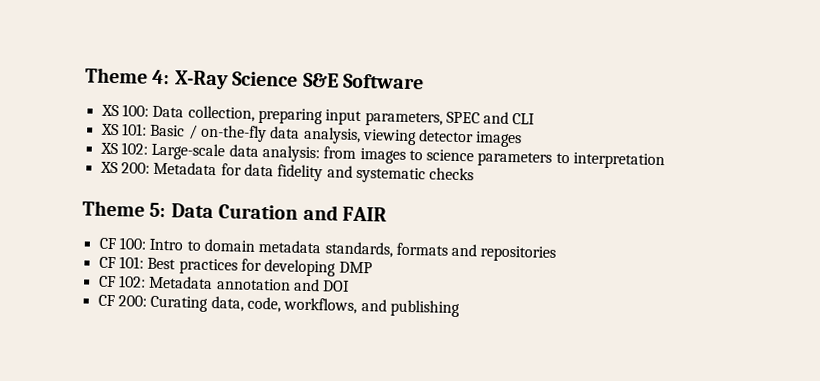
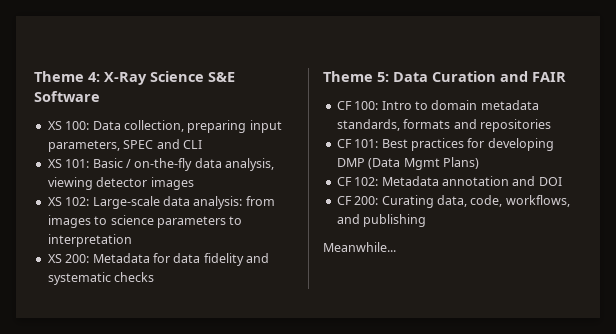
(373, 267) none -> [368,157,479,170] (Data Mgmt Plans)
(460, 308) none -> [323,242,396,252] // Meanwhile...

